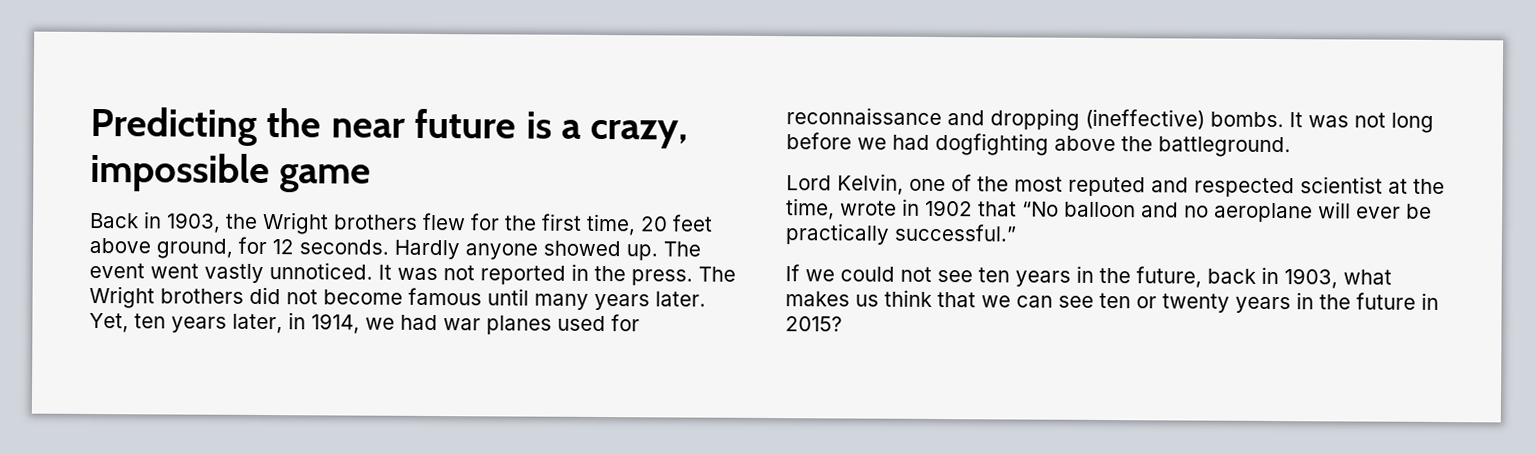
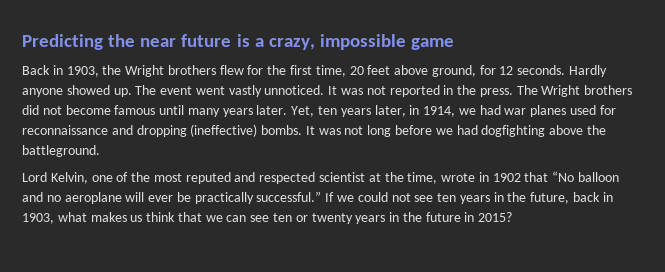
(1017, 232) // -> (322, 196) none

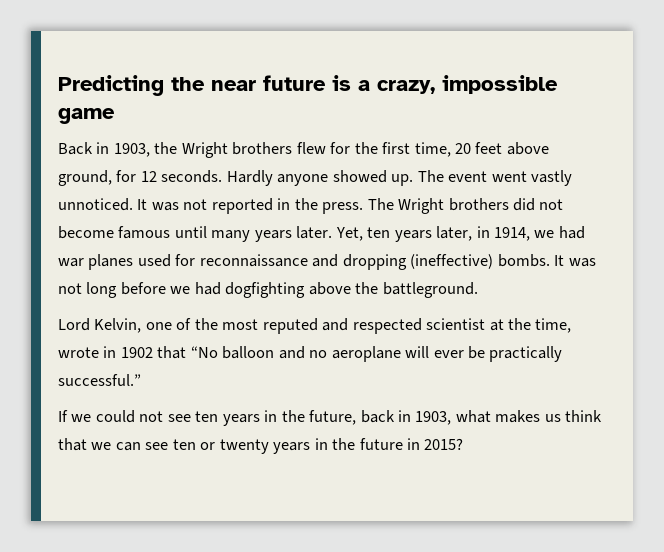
(322, 196) none -> (141, 380) //

